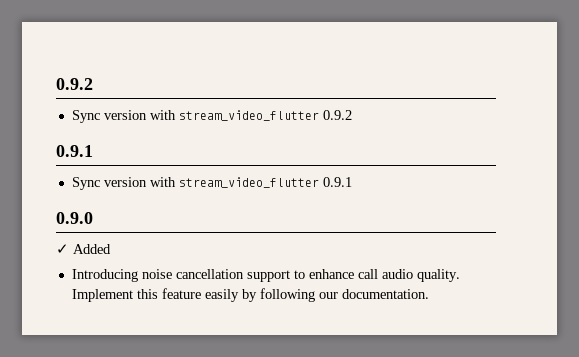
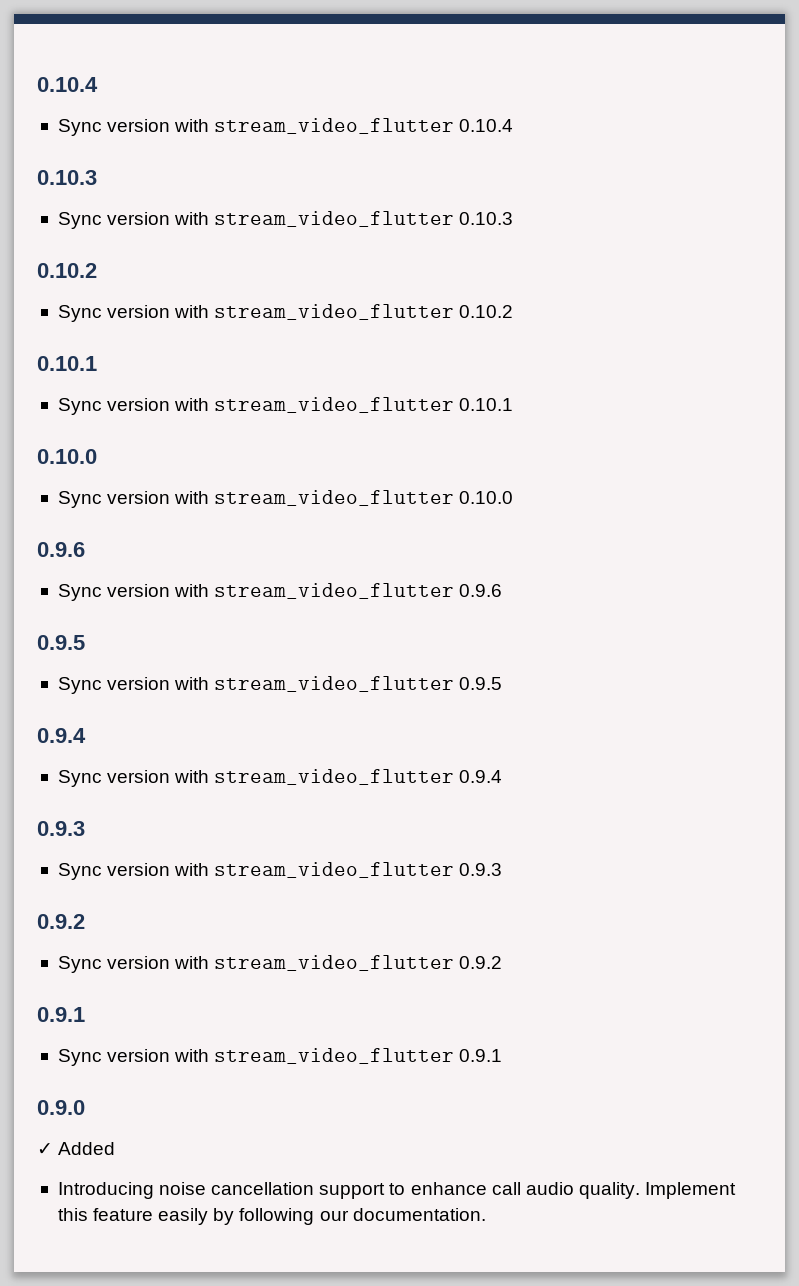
(56, 84) none -> [37,77,98,92] [57,118,514,136] [37,170,97,185] [57,211,514,229] [37,263,97,278] [57,304,514,322] [37,356,97,371] [57,397,514,415] [37,449,97,464] [57,490,514,508] [37,542,85,557] [57,583,503,601] [37,635,85,650] [57,676,503,694] [37,728,86,743] [57,769,503,787] [37,821,85,836] [57,862,503,880] 0.10.4 // Sync version with stream_video_flutter 0.10.4 // 0.10.3 // Sync version with stream_video_flutter 0.10.3 // 0.10.2 // Sync version with stream_video_flutter 0.10.2 // 0.10.1 // Sync version with stream_video_flutter 0.10.1 // 0.10.0 // Sync version with stream_video_flutter 0.10.0 // 0.9.6 // Sync version with stream_video_flutter 0.9.6 // 0.9.5 // Sync version with stream_video_flutter 0.9.5 // 0.9.4 // Sync version with stream_video_flutter 0.9.4 // 0.9.3 // Sync version with stream_video_flutter 0.9.3 //

